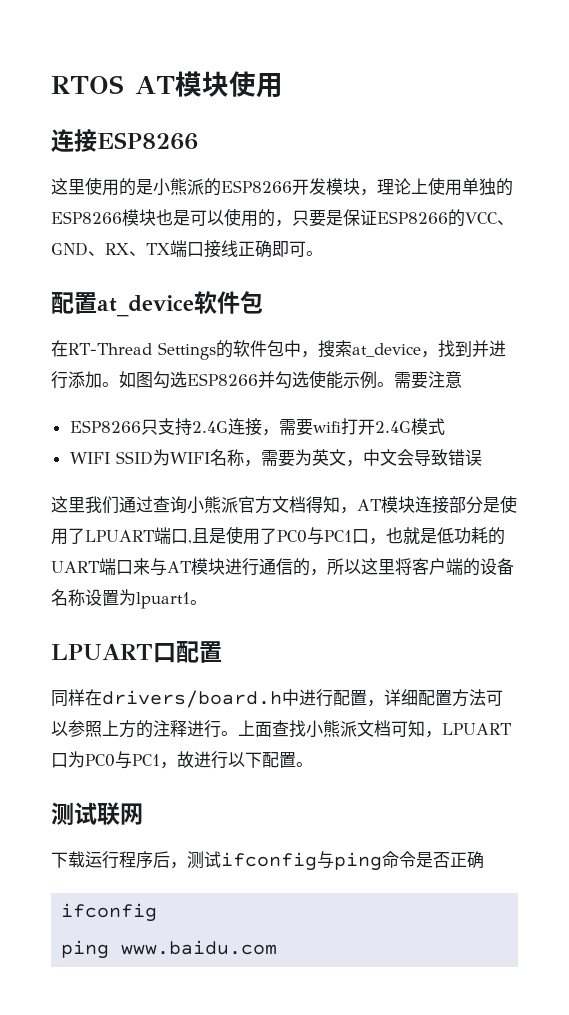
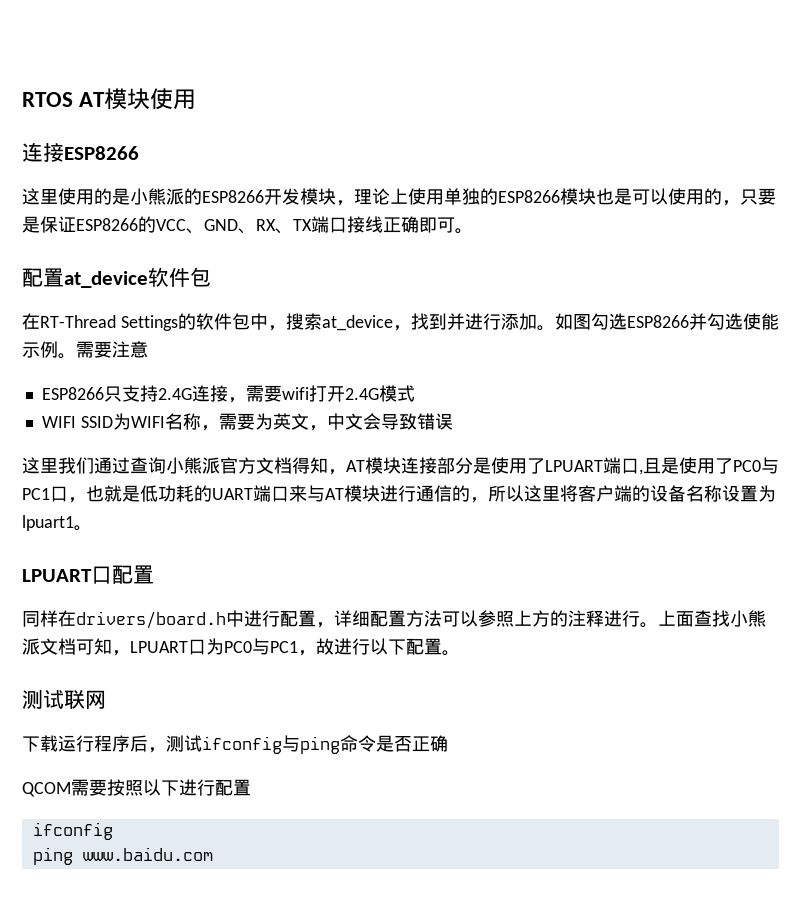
(484, 860) none -> [22,779,251,797] // QCOM需要按照以下进行配置

